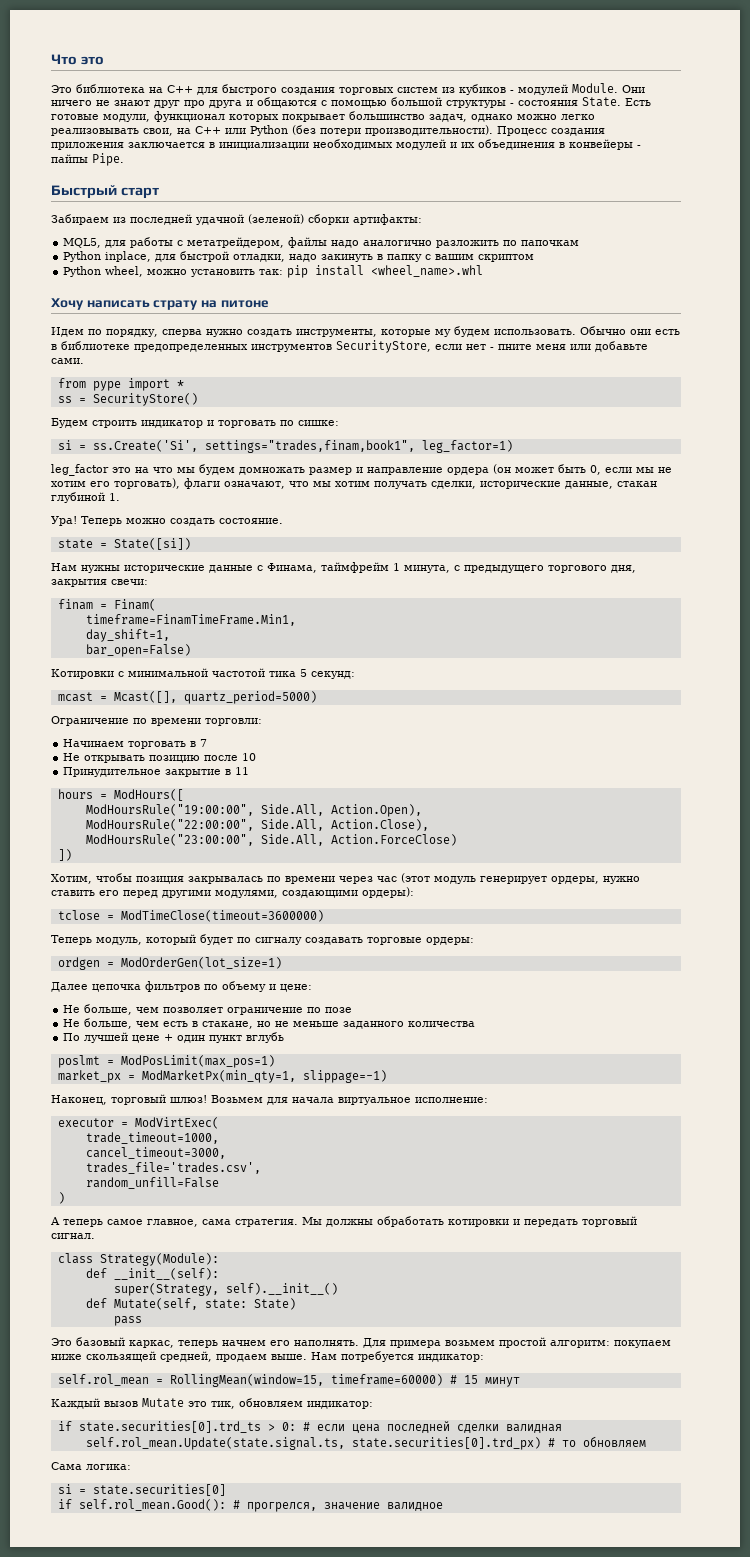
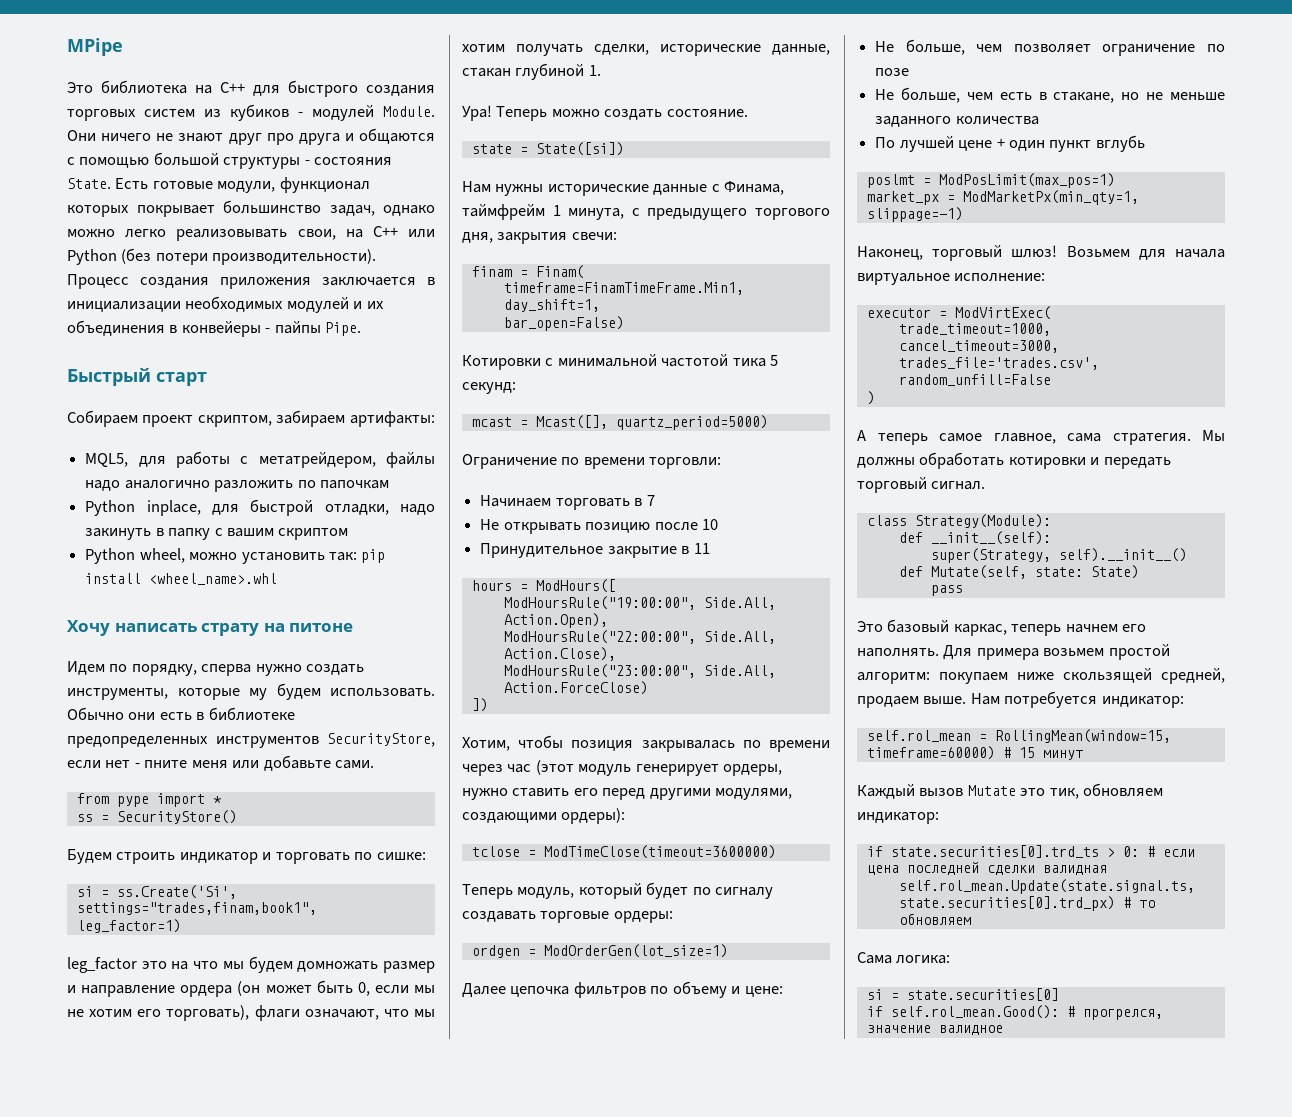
[51,54,104,65] Что это -> [67,38,123,56] MPipe
[51,214,349,225] Забираем из последней удачной (зеленой) сборки -> [67,410,346,427] Собираем проект скриптом, забираем

